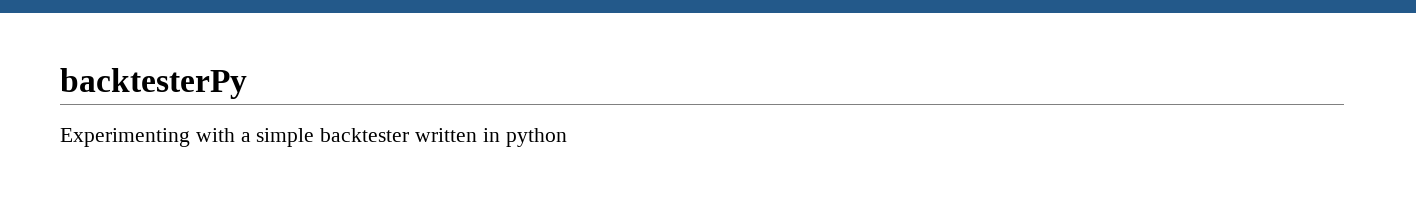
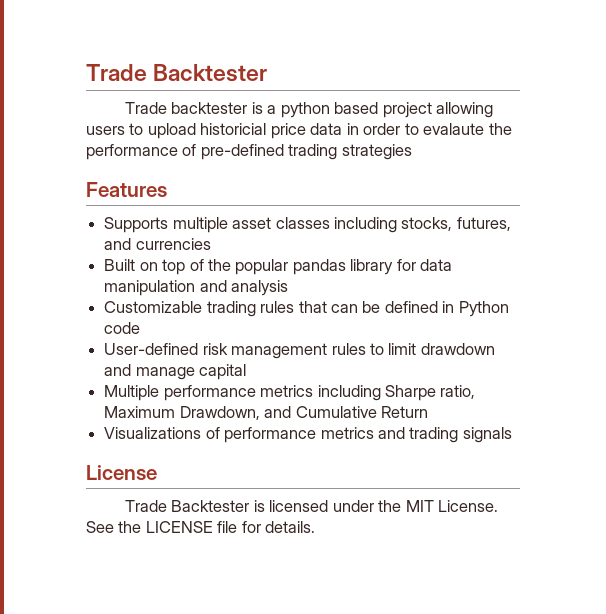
[60,68,247,99] [60,128,567,147] backtesterPy // Experimenting with a simple backtester written in python -> [86,64,268,82] [125,102,494,118] [86,123,512,139] [86,144,412,160] [86,182,167,197] [104,217,511,233] [104,238,211,250] [104,259,453,275] [104,280,289,296] [104,301,509,317] [104,322,141,334] [104,343,495,359] [104,364,247,380] [104,385,476,401] [104,406,428,420] [104,427,512,443] [86,465,157,480] [125,500,499,512] [86,521,316,533] Trade Backtester // Trade backtester is a python based project allowing users to upload historicial price data in order to evalaute the performance of pre-defined trading strategies // Features // Supports multiple asset classes including stocks, futures, and currencies // Built on top of the popular pandas library for data manipulation and analysis // Customizable trading rules that can be defined in Python code // User-defined risk management rules to limit drawdown and manage capital // Multiple performance metrics including Sharpe ratio, Maximum Drawdown, and Cumulative Return // Visualizations of performance metrics and trading signals // License // Trade Backtester is licensed under the MIT License. See the LICENSE file for details.

